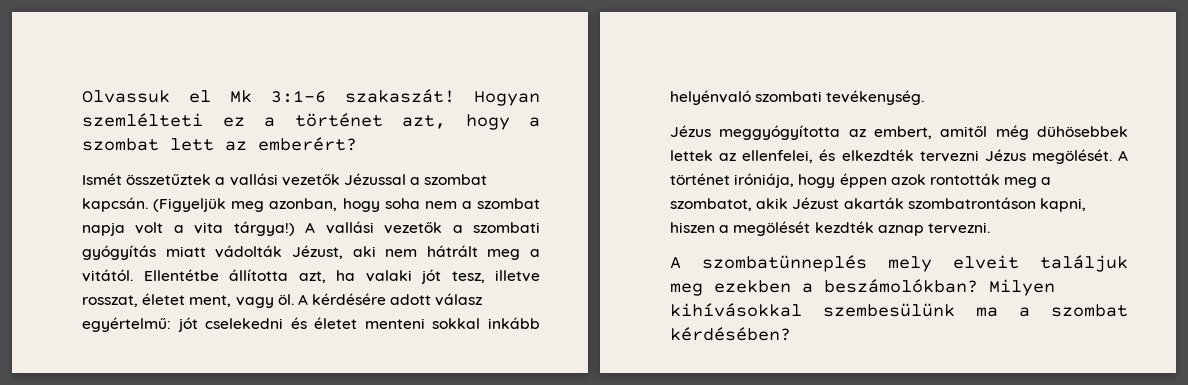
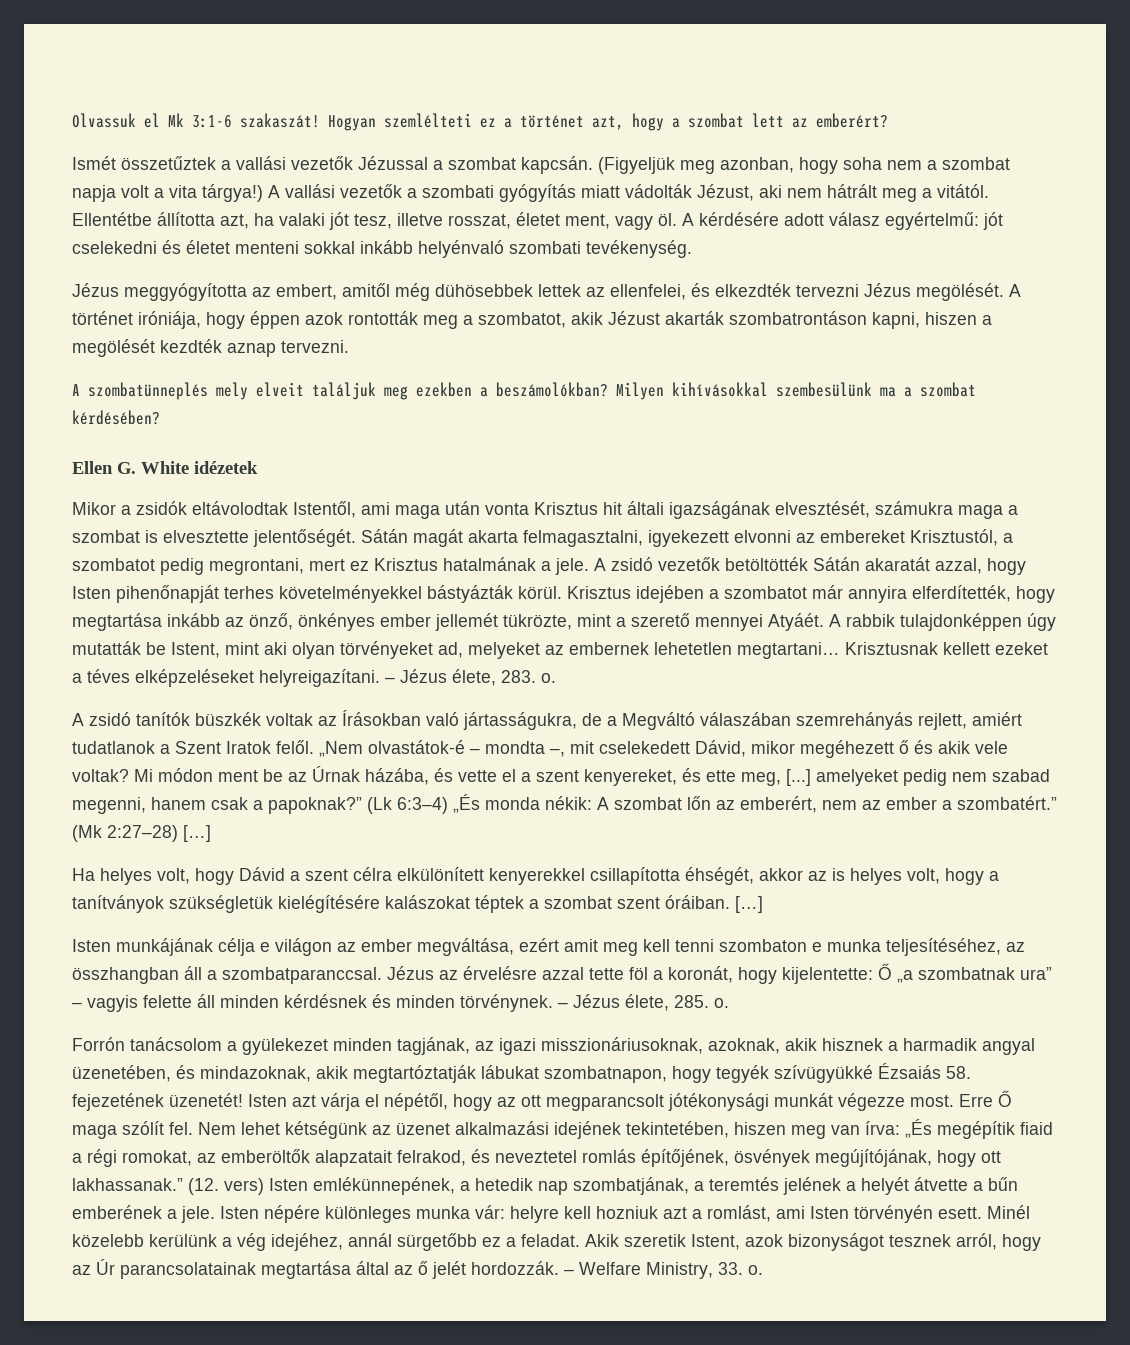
(791, 334) none -> [72,461,258,474] [72,501,1018,519] [72,529,1013,547] [72,557,1026,575] [72,585,1055,603] [72,613,1056,631] [72,641,1048,659] [72,669,556,687] [72,710,1022,730] [72,740,1008,758] [72,766,1050,786] [72,794,1057,814] [72,825,211,842] [72,867,999,885] [72,895,763,913] [72,938,1025,956] [72,963,1052,984] [72,994,729,1012] [72,1037,1035,1055] [72,1063,971,1083] [72,1090,1012,1111] [72,1119,1053,1139] [72,1149,1001,1167] [72,1177,1018,1195] [72,1205,1030,1223] [72,1233,1041,1251] [72,1259,763,1279] // Ellen G. White idézetek // Mikor a zsidók eltávolodtak Istentől, ami maga után vonta Krisztus hit általi igazságának elvesztését, számukra maga a szombat is elvesztette jelentőségét. Sátán magát akarta felmagasztalni, igyekezett elvonni az embereket Krisztustól, a szombatot pedig megrontani, mert ez Krisztus hatalmának a jele. A zsidó vezetők betöltötték Sátán akaratát azzal, hogy Isten pihenőnapját terhes követelményekkel bástyázták körül. Krisztus idejében a szombatot már annyira elferdítették, hogy megtartása inkább az önző, önkényes ember jellemét tükrözte, mint a szerető mennyei Atyáét. A rabbik tulajdonképpen úgy mutatták be Istent, mint aki olyan törvényeket ad, melyeket az embernek lehetetlen megtartani… Krisztusnak kellett ezeket a téves elképzeléseket helyreigazítani. – Jézus élete, 283. o. // A zsidó tanítók büszkék voltak az Írásokban való jártasságukra, de a Megváltó válaszában szemrehányás rejlett, amiért tudatlanok a Szent Iratok felől. „Nem olvastátok-é – mondta –, mit cselekedett Dávid, mikor megéhezett ő és akik vele voltak? Mi módon ment be az Úrnak házába, és vette el a szent kenyereket, és ette meg, [...] amelyeket pedig nem szabad megenni, hanem csak a papoknak?” (Lk 6:3–4) „És monda nékik: A szombat lőn az emberért, nem az ember a szombatért.” (Mk 2:27–28) […] // Ha helyes volt, hogy Dávid a szent célra elkülönített kenyerekkel csillapította éhségét, akkor az is helyes volt, hogy a tanítványok szükségletük kielégítésére kalászokat téptek a szombat szent óráiban. […] // Isten munkájának célja e világon az ember megváltása, ezért amit meg kell tenni szombaton e munka teljesítéséhez, az összhangban áll a szombatparanccsal. Jézus az érvelésre azzal tette föl a koronát, hogy kijelentette: Ő „a szombatnak ura” – vagyis felette áll minden kérdésnek és minden törvénynek. – Jézus élete, 285. o. // Forrón tanácsolom a gyülekezet minden tagjának, az igazi misszionáriusoknak, azoknak, akik hisznek a harmadik angyal üzenetében, és mindazoknak, akik megtartóztatják lábukat szombatnapon, hogy tegyék szívügyükké Ézsaiás 58. fejezetének üzenetét! Isten azt várja el népétől, hogy az ott megparancsolt jótékonysági munkát végezze most. Erre Ő maga szólít fel. Nem lehet kétségünk az üzenet alkalmazási idejének tekintetében, hiszen meg van írva: „És megépítik fiaid a régi romokat, az emberöltők alapzatait felrakod, és neveztetel romlás építőjének, ösvények megújítójának, hogy ott lakhassanak.” (12. vers) Isten emlékünnepének, a hetedik nap szombatjának, a teremtés jelének a helyét átvette a bűn emberének a jele. Isten népére különleges munka vár: helyre kell hozniuk azt a romlást, ami Isten törvényén esett. Minél közelebb kerülünk a vég idejéhez, annál sürgetőbb ez a feladat. Akik szeretik Istent, azok bizonyságot tesznek arról, hogy az Úr parancsolatainak megtartása által az ő jelét hordozzák. – Welfare Ministry, 33. o.

